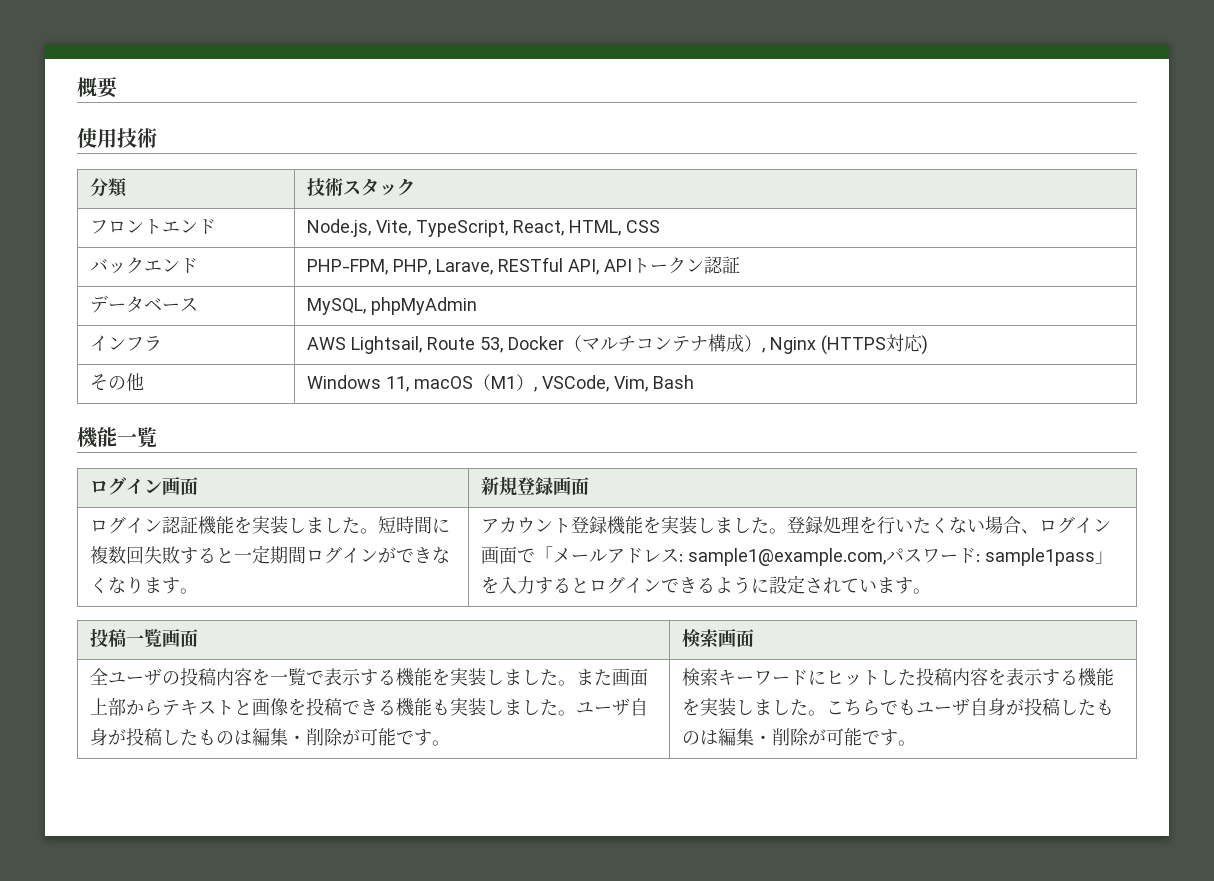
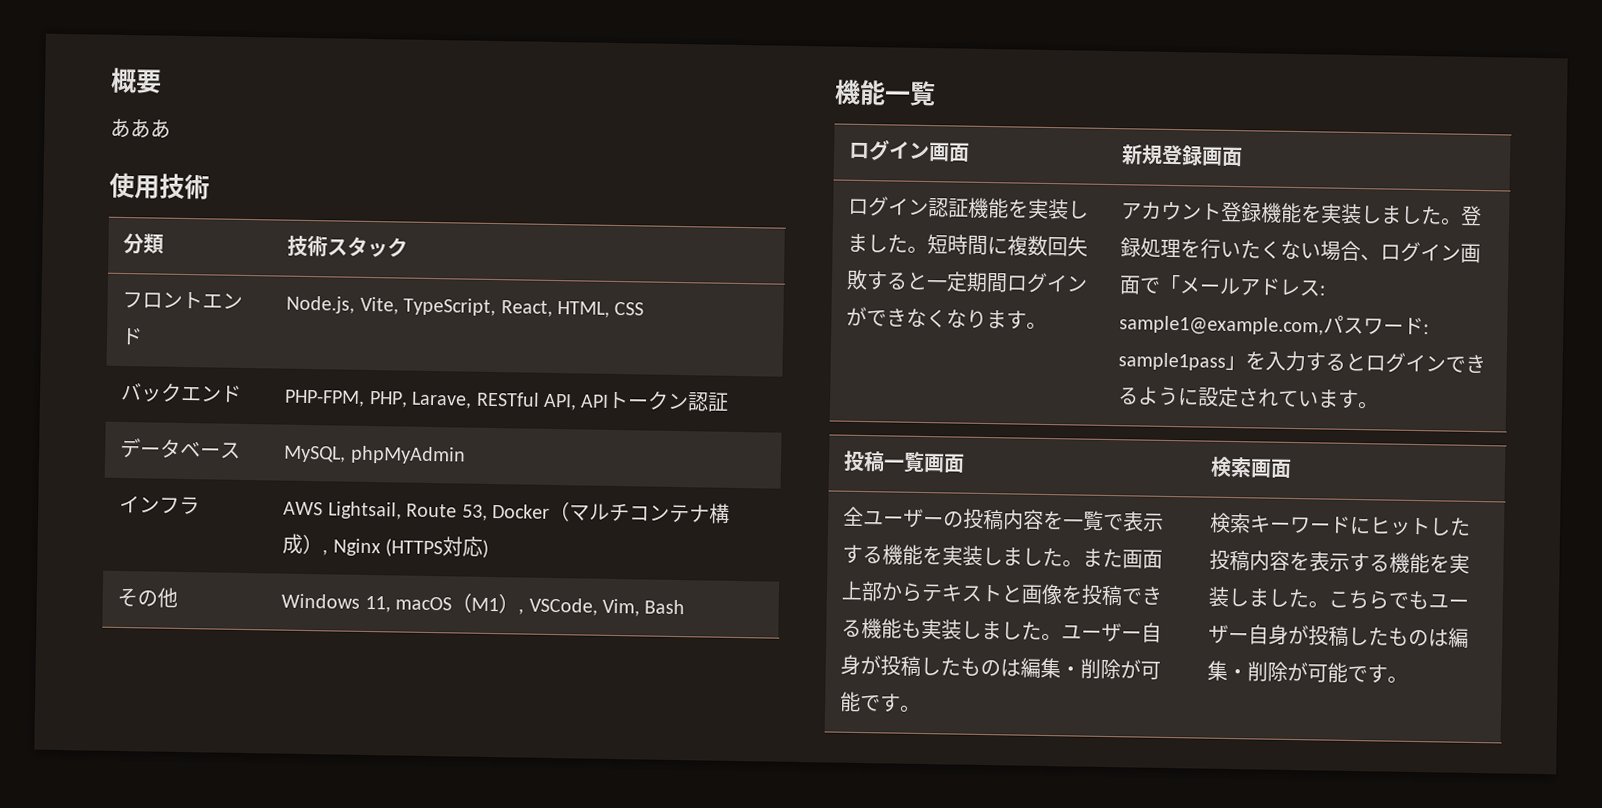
(118, 87) none -> [110,118,171,139] // あああ
(162, 677) none -> [923,515,945,527] ー
(630, 707) none -> [1121,630,1143,641] ー
(970, 707) none -> [1228,631,1250,643] ー

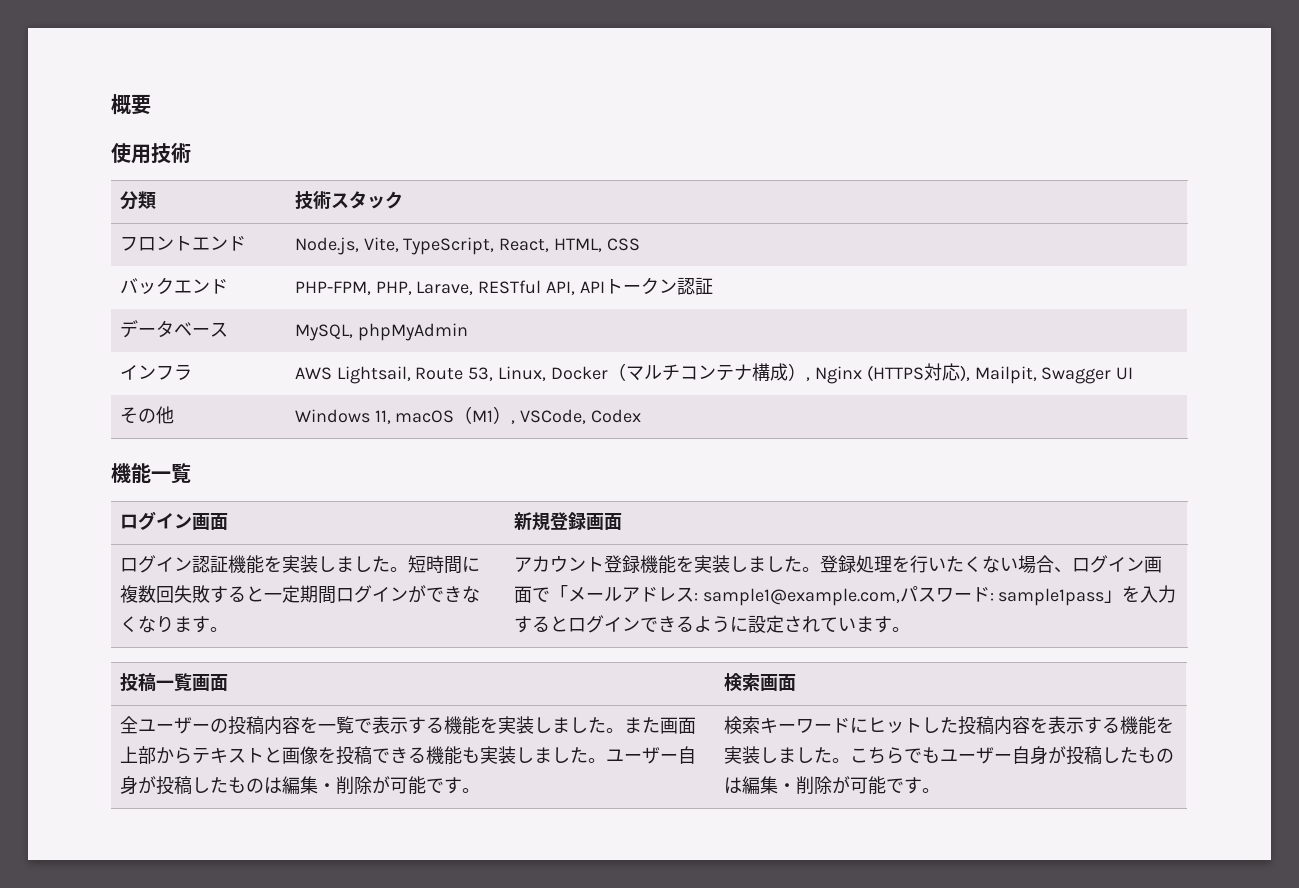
[110,118,171,139] // あああ -> (151, 104) none
(488, 512) none -> [498,366,547,381] Linux,
[482,539,490,558] ) -> [959,365,1134,384] ), Mailpit, Swagger UI
[601,598,686,617] Vim, Bash -> [591,409,642,423] Codex

